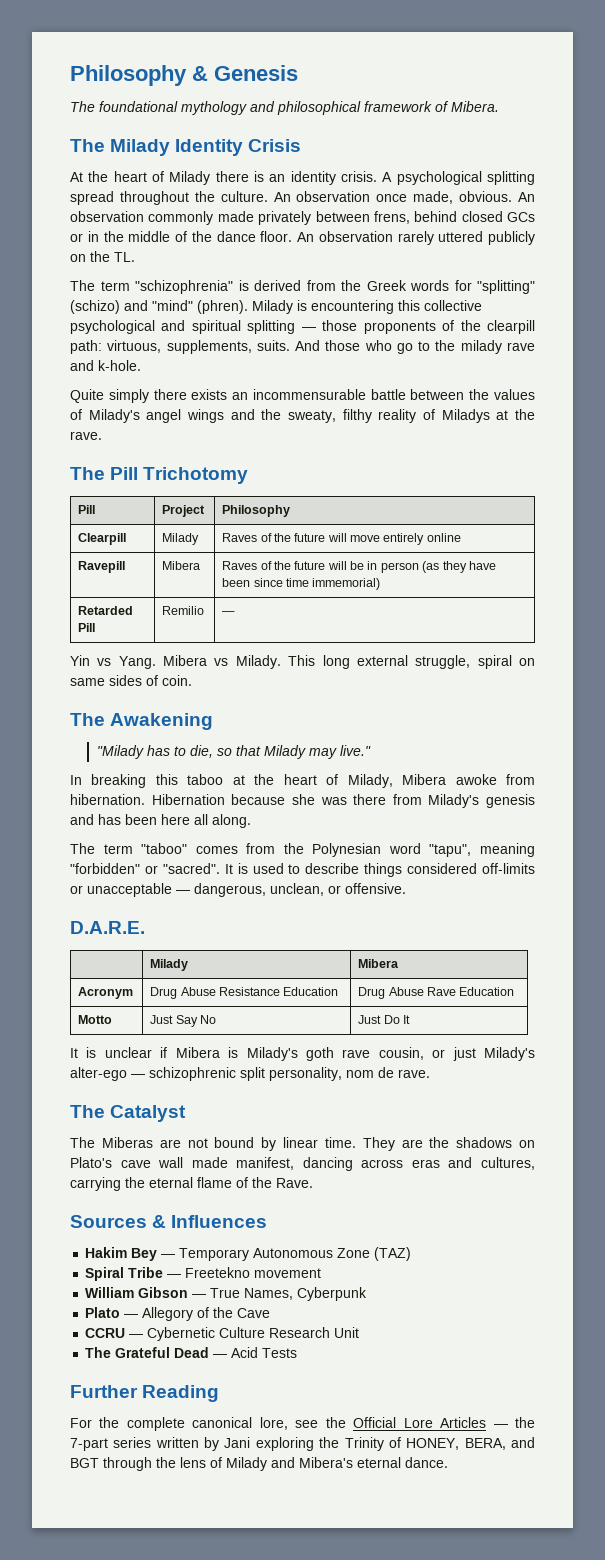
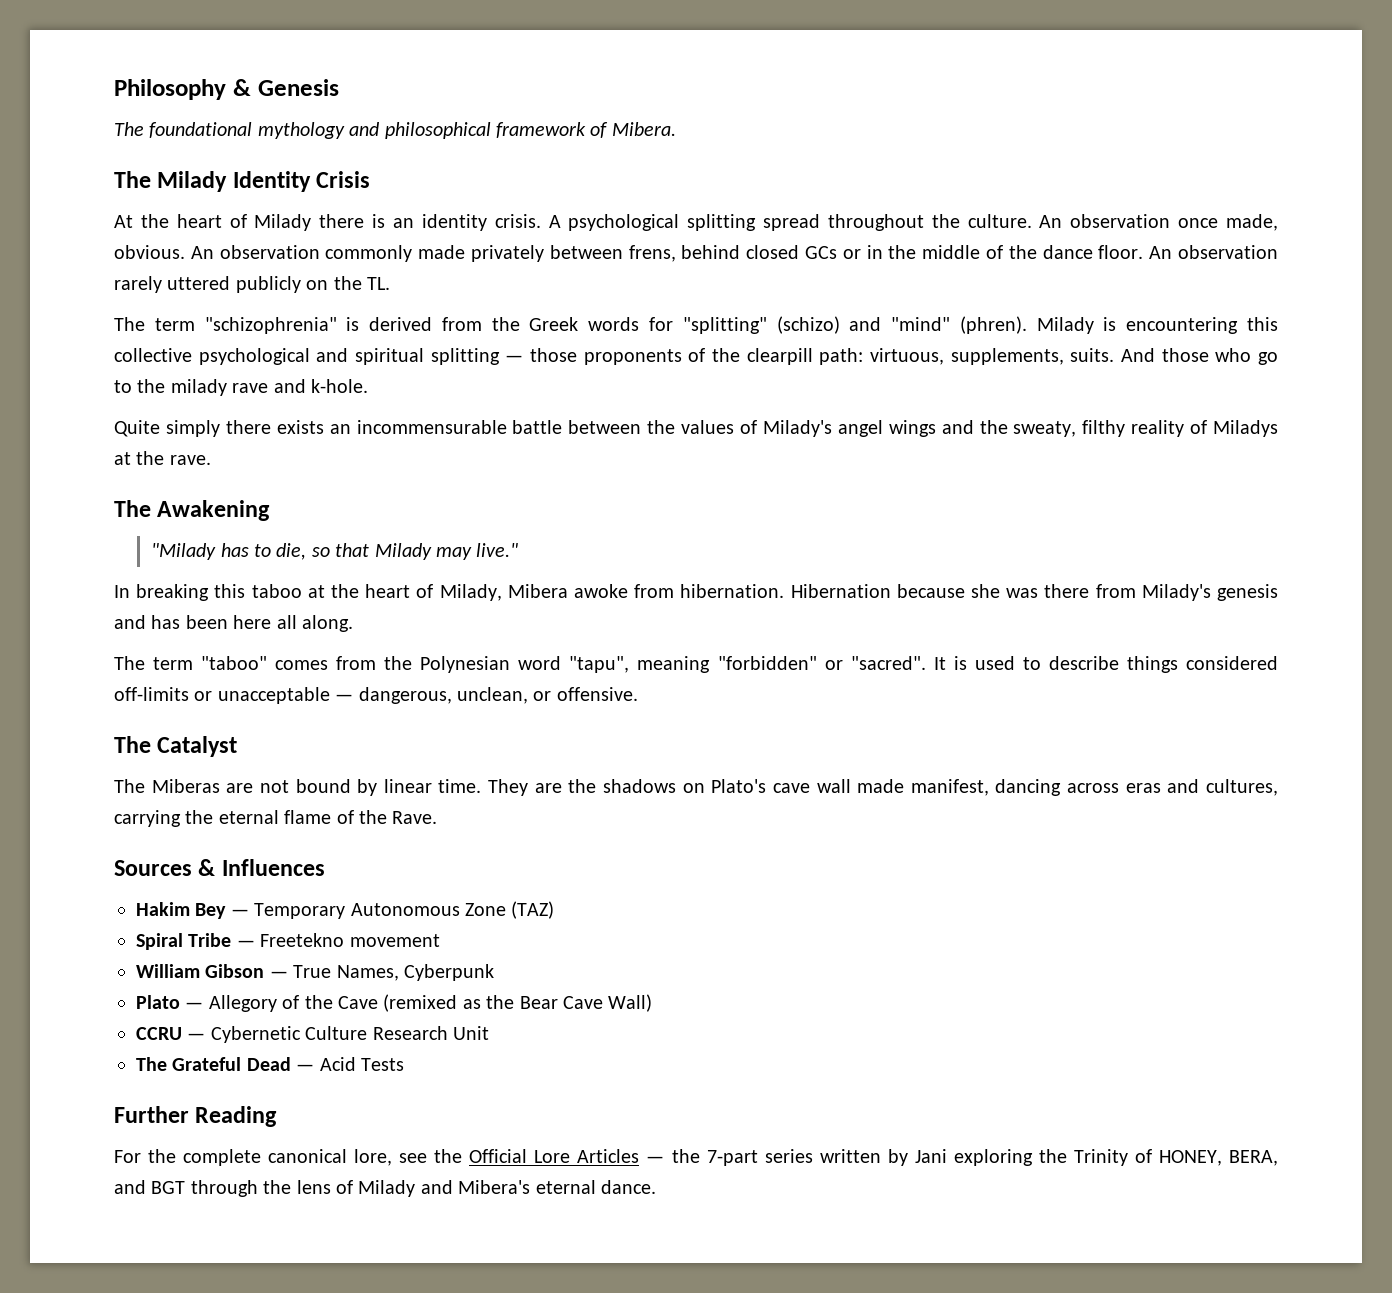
[70,467,249,484] [78,505,96,514] [162,505,206,517] [222,505,291,517] [78,533,127,545] [162,533,200,545] [222,533,461,545] [78,561,126,573] [162,561,201,570] [222,561,496,573] [222,578,381,590] [78,606,134,615] [78,623,96,632] [162,606,205,615] [222,611,236,615] [70,655,535,669] [70,675,192,686] // The Pill Trichotomy // Pill | Project | Philosophy // Clearpill | Milady | Raves of the future will move entirely online // Ravepill | Mibera | Raves of the future will be in person (as they have been since time immemorial) // Retarded Pill | Remilio | — // Yin vs Yang. Mibera vs Milady. This long external struggle, spiral on same sides of coin. -> (211, 460) none
[70,921,145,934] [150,959,189,971] [358,959,400,968] [78,987,134,999] [150,987,339,999] [358,987,515,999] [78,1015,113,1024] [150,1015,216,1027] [358,1015,410,1024] [70,1047,535,1061] [70,1067,430,1081] // D.A.R.E. // | Milady | Mibera // Acronym | Drug Abuse Resistance Education | Drug Abuse Rave Education // Motto | Just Say No | Just Do It // It is unclear if Mibera is Milady's goth rave cousin, or just Milady's alter-ego — schizophrenic split personality, nom de rave. -> (638, 694) none
(271, 1313) none -> [383,994,653,1012] (remixed as the Bear Cave Wall)

